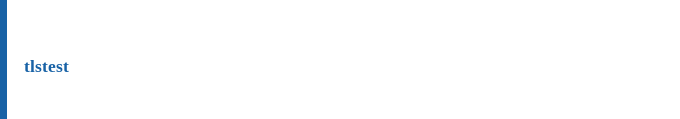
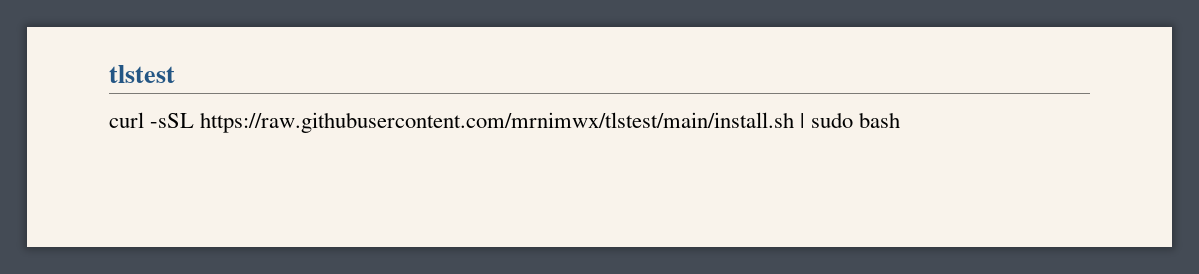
(69, 66) none -> [109,112,901,133] // curl -sSL https://raw.githubusercontent.com/mrnimwx/tlstest/main/install.sh | sudo bash

